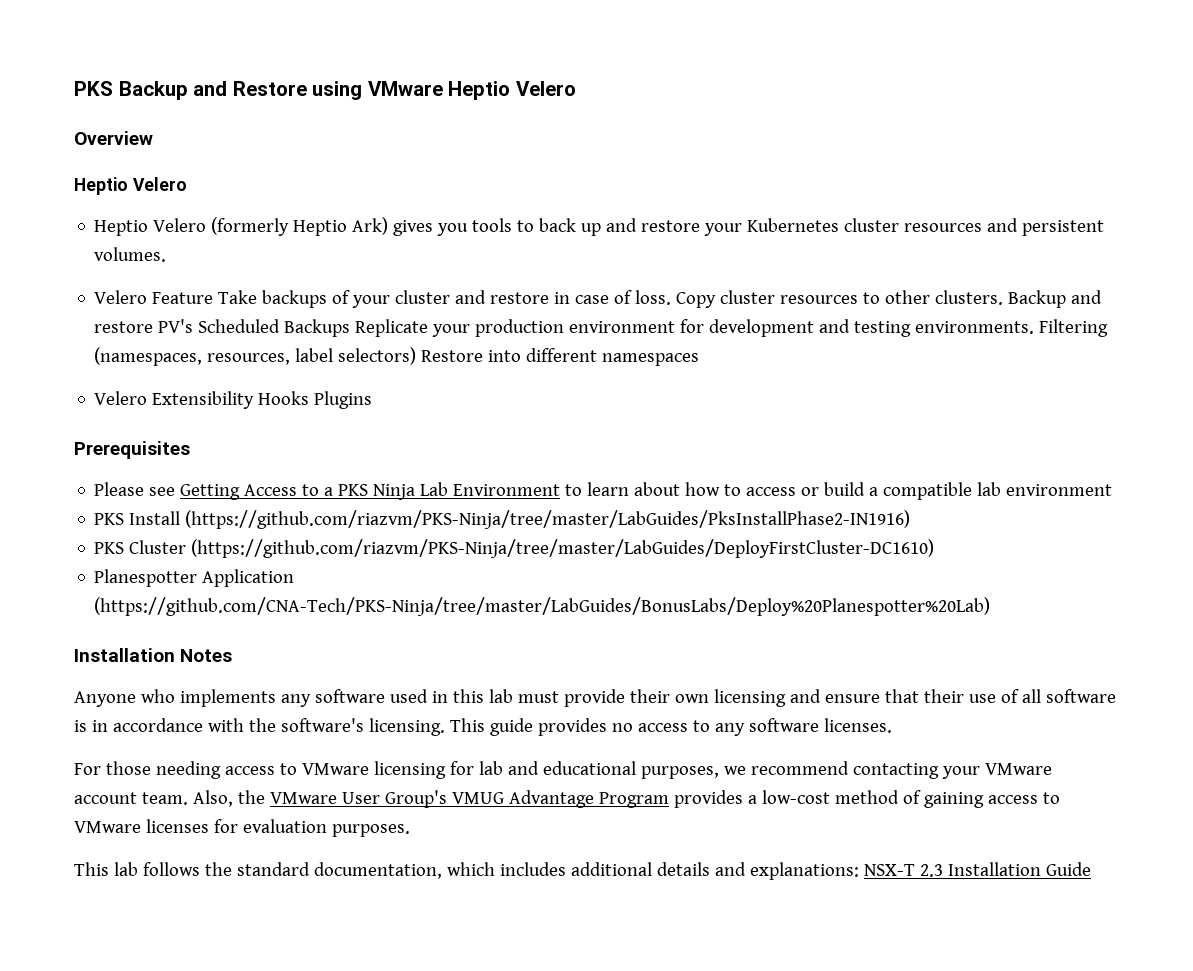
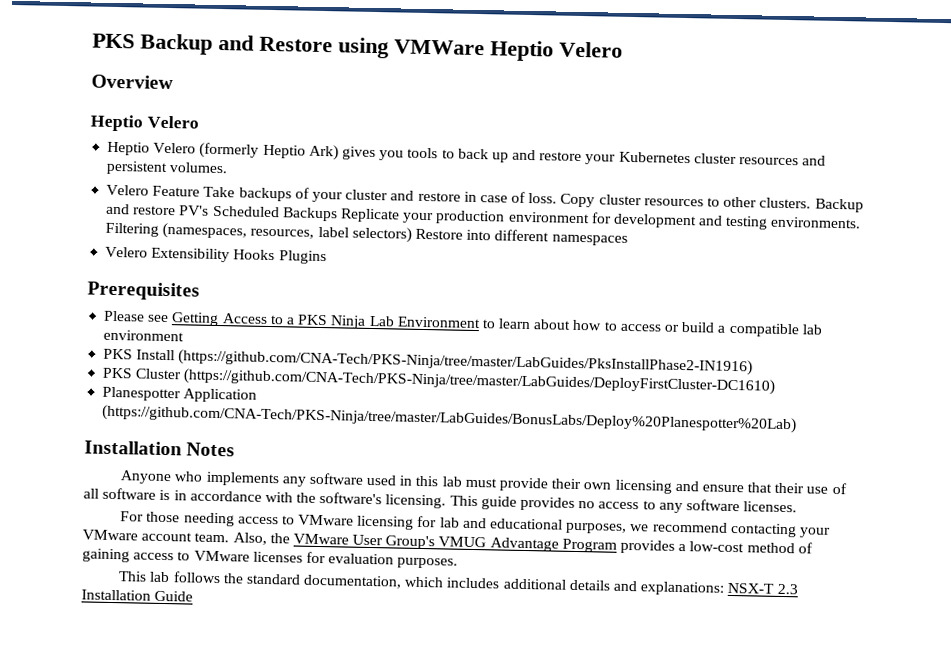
[367,81,443,96] VMware -> [394,39,485,56] VMWare
[185,510,911,529] (https://github.com/riazvm/PKS-Ninja/tree/master/LabGuides/PksInstallPhase2-IN1916) -> [178,349,754,376] (https://github.com/CNA-Tech/PKS-Ninja/tree/master/LabGuides/PksInstallPhase2-IN1916)
[191,539,935,558] (https://github.com/riazvm/PKS-Ninja/tree/master/LabGuides/DeployFirstCluster-DC1610) -> [183,368,776,395] (https://github.com/CNA-Tech/PKS-Ninja/tree/master/LabGuides/DeployFirstCluster-DC1610)

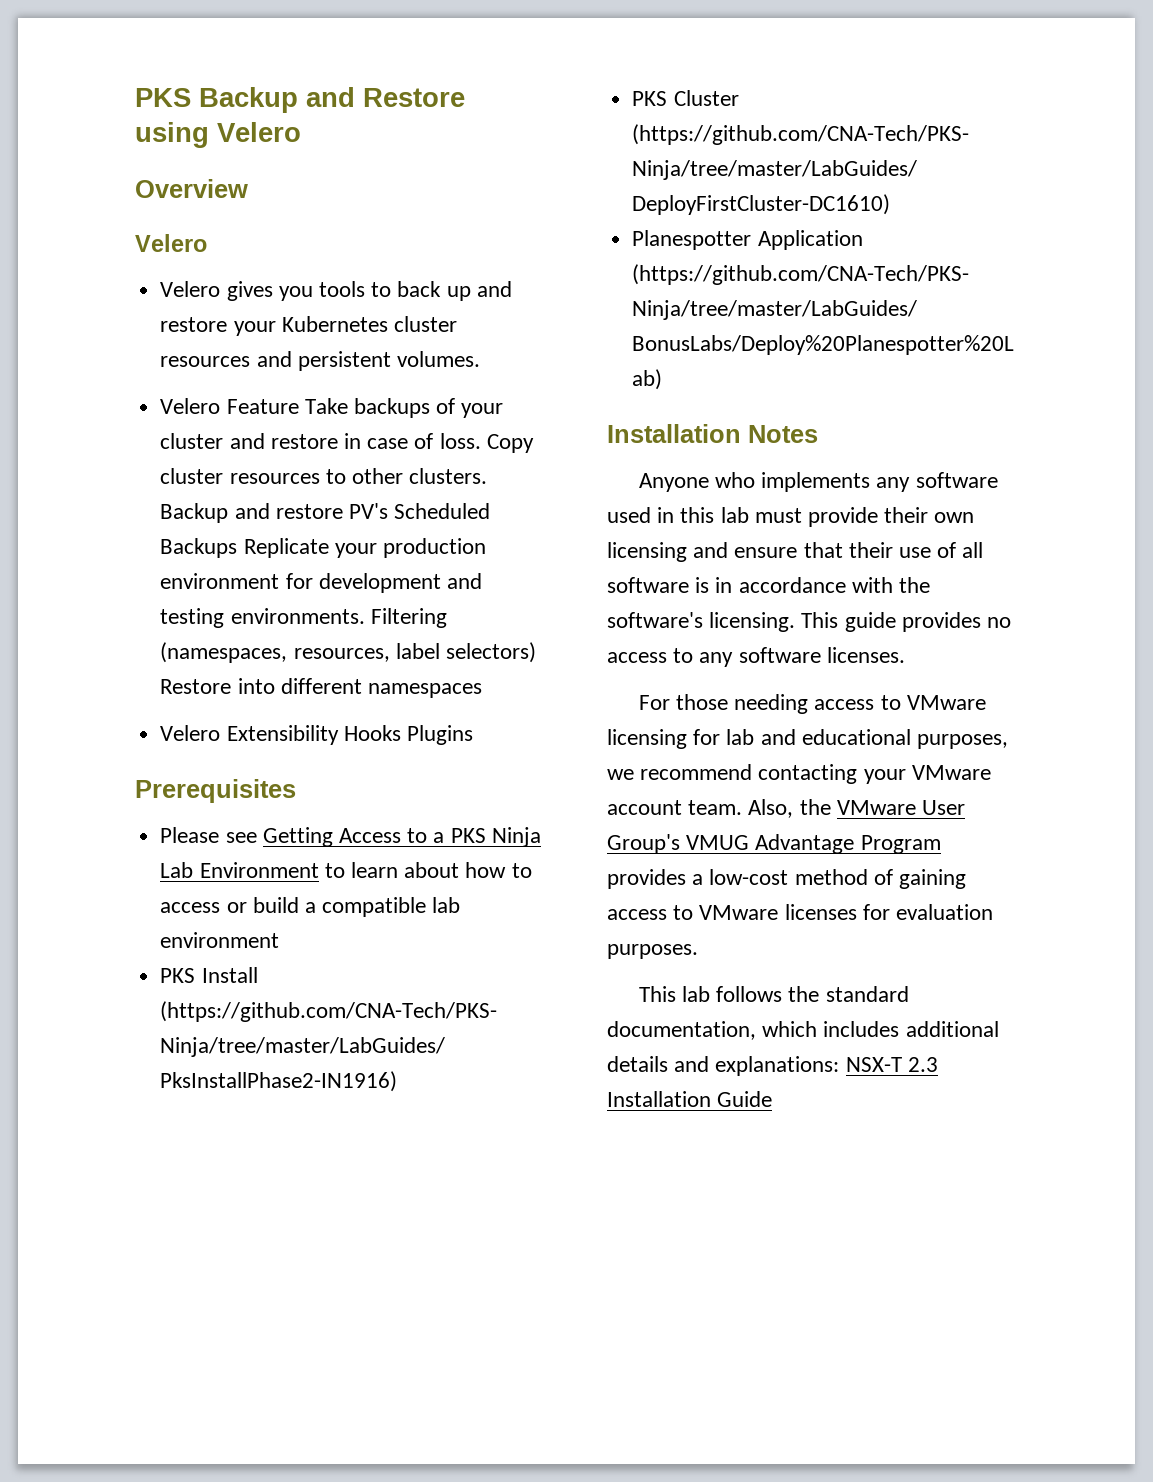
[394,39,554,62] VMWare Heptio -> (209, 135) none
[90,114,199,132] [107,141,339,161] Heptio Velero // Heptio Velero (formerly Heptio Ark) -> [135,234,207,252] [160,281,221,297] Velero // Velero

